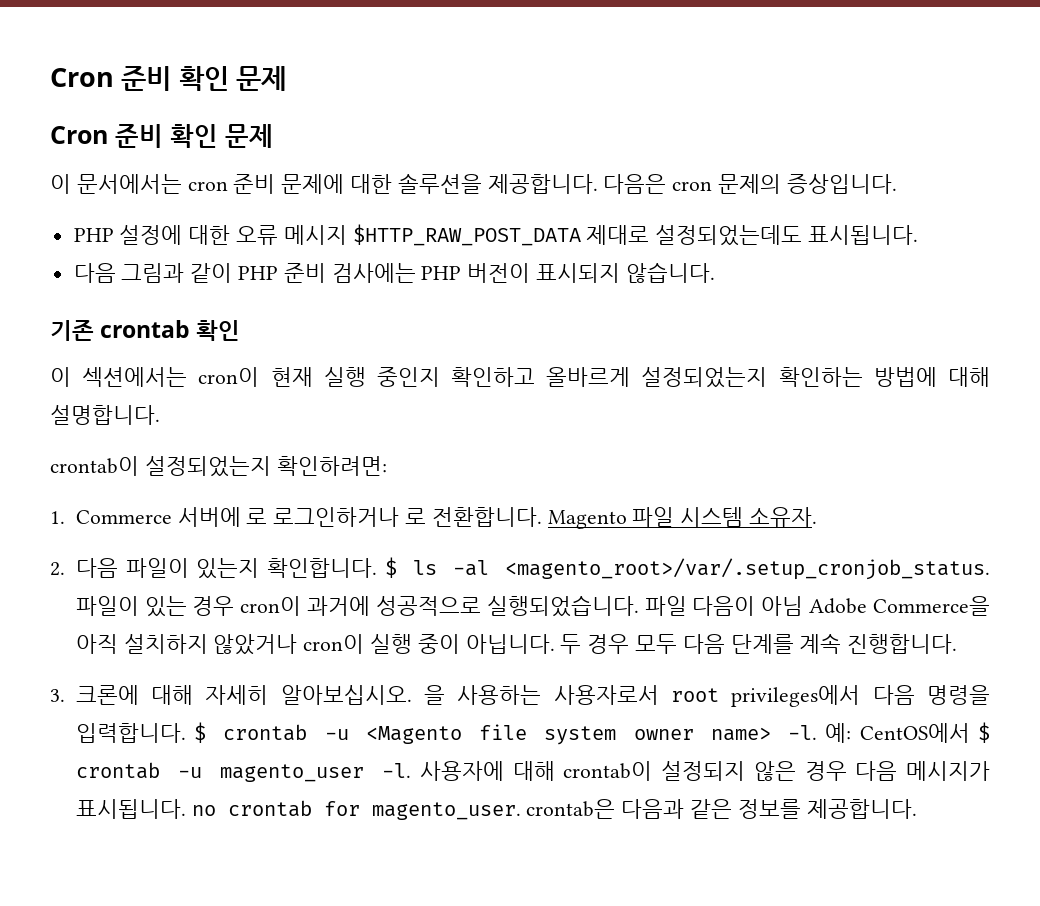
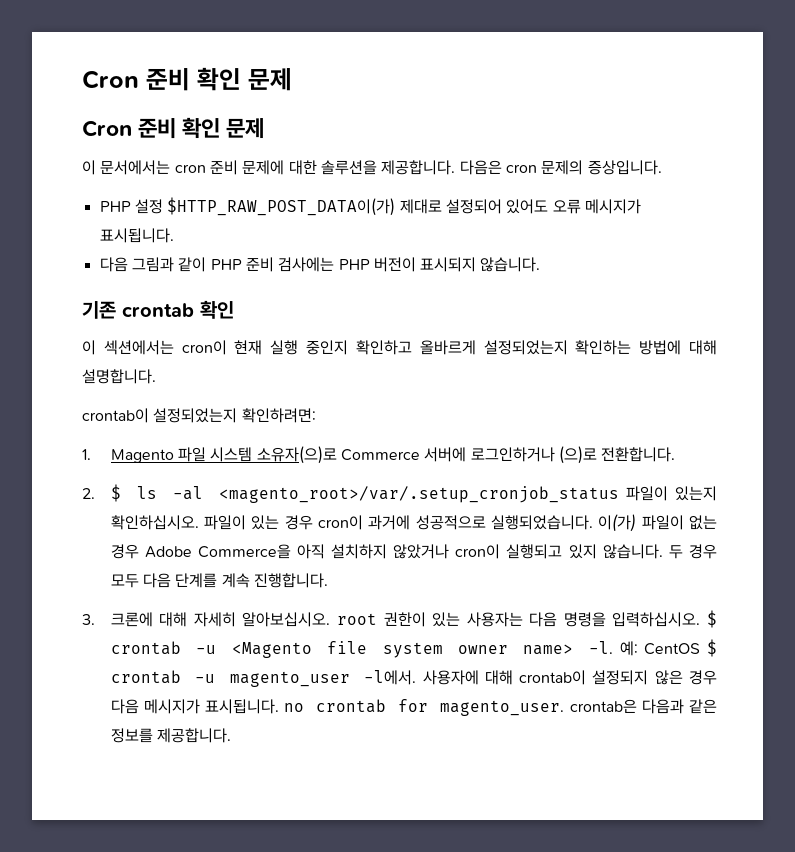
[119,224,803,246] 설정에 대한 오류 메시지 $HTTP_RAW_POST_DATA 제대로 설정되었는데도 -> [134,197,641,216] 설정 $HTTP_RAW_POST_DATA이(가) 제대로 설정되어 있어도 오류 메시지가
[75,507,817,529] [50,557,990,580] Commerce 서버에 로 로그인하거나 로 전환합니다. Magento 파일 시스템 소유자. // 2. 다음 파일이 있는지 확인합니다. $ ls -al <magento_root>/var/.setup_cronjob_status. -> [110,446,676,464] [82,484,718,503] [110,515,199,530] Magento 파일 시스템 소유자(으)로 Commerce 서버에 로그인하거나 (으)로 전환합니다. // 2. $ ls -al <magento_root>/var/.setup_cronjob_status 파일이 있는지 확인하십시오.
[644,596,804,616] 파일 다음이 아님 -> [598,514,717,532] [110,544,139,559] 이(가) 파일이 없는 경우
[369,634,555,654] 실행 중이 아닙니다. -> [506,544,663,559] 실행되고 있지 않습니다.
[424,685,861,707] 을 사용하는 사용자로서 root privileges에서 -> [336,612,523,627] root 권한이 있는 사용자는
[75,723,186,743] 입력합니다. -> [612,612,701,627] 입력하십시오.
[859,723,970,743] CentOS에서 -> [644,643,701,655] CentOS
[382,763,412,778] -l. -> [364,670,417,685] -l에서.

